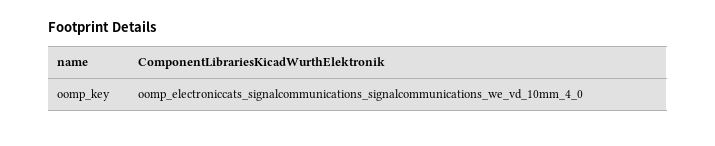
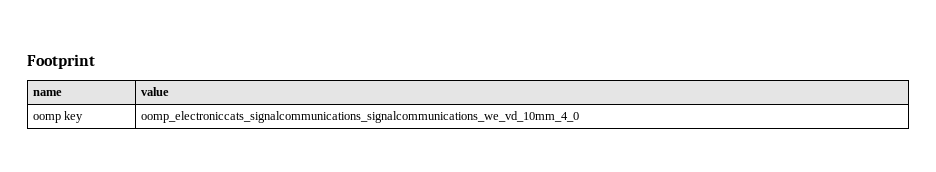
[111,20,156,32] Details -> (95, 61) none
[137,57,385,69] [56,89,110,101] ComponentLibrariesKicadWurthElektronik // oomp_key -> [140,87,169,96] [32,111,84,123] value // oomp key

